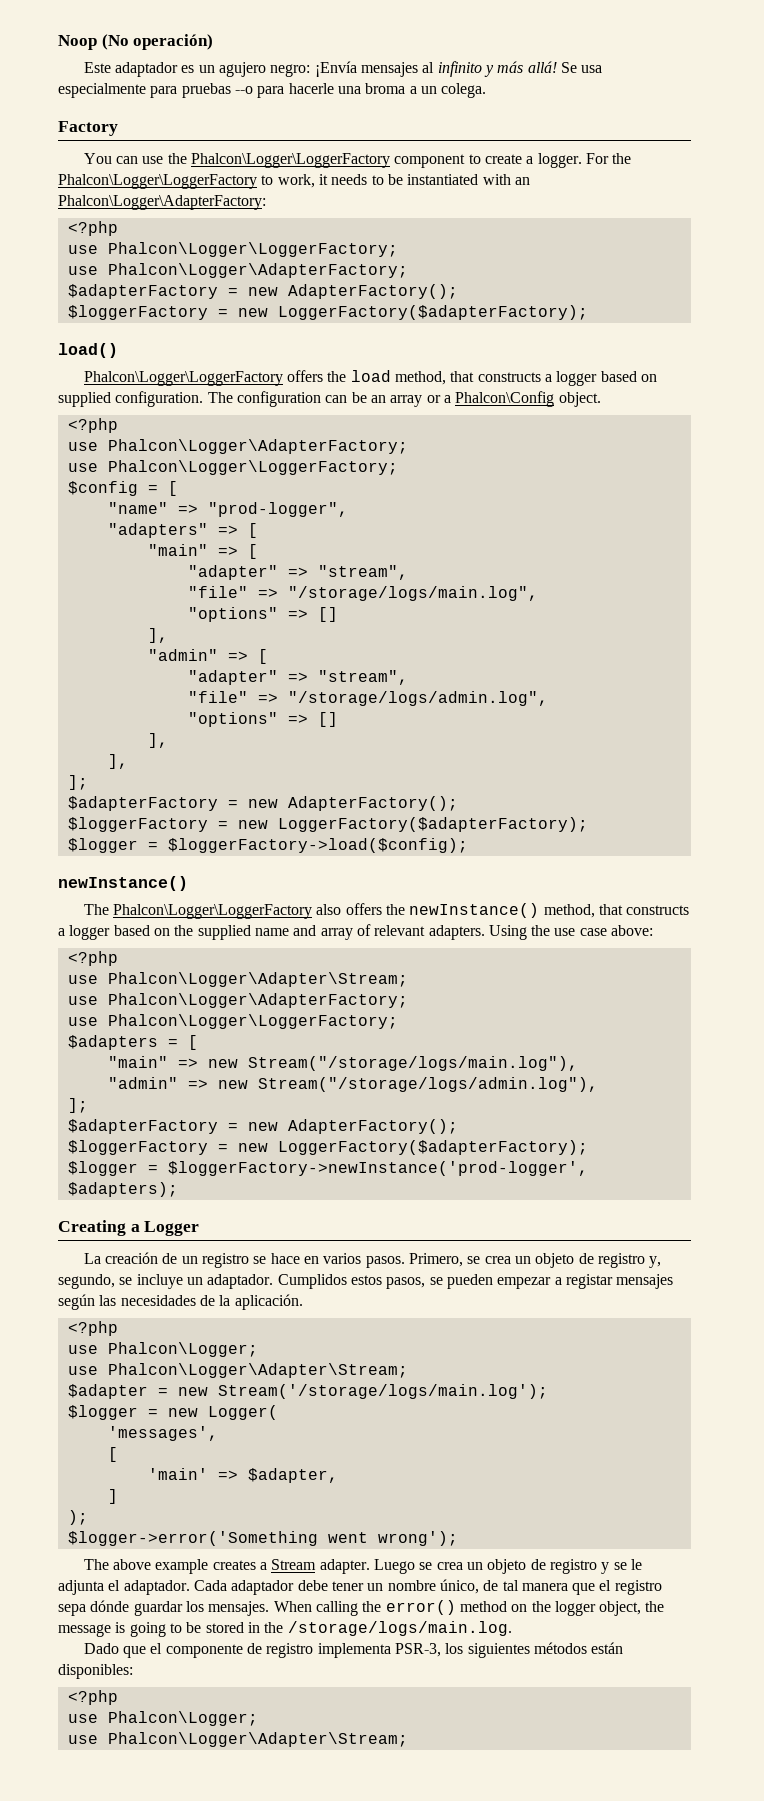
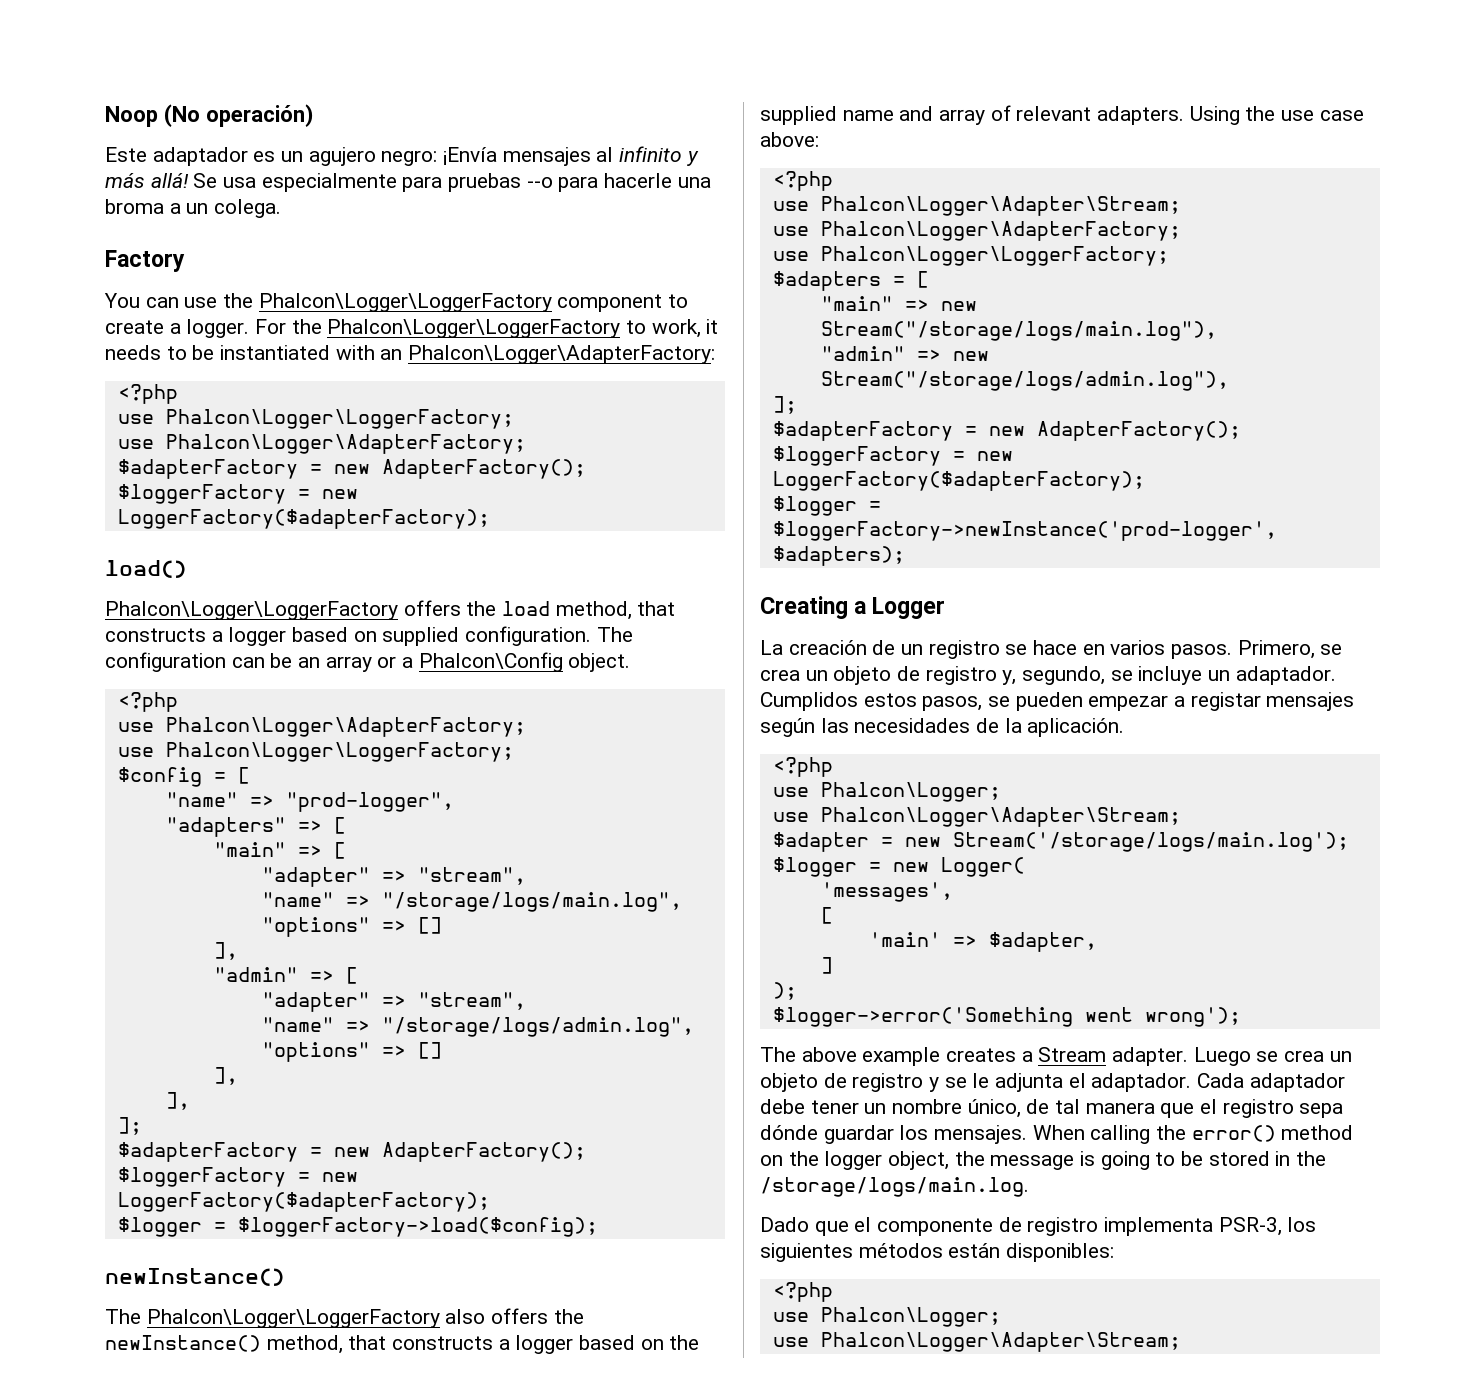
[187,586,248,598] "file" -> [261,892,334,907] "name"
[187,691,248,703] "file" -> [261,1017,334,1032] "name"

